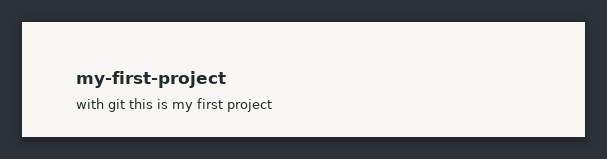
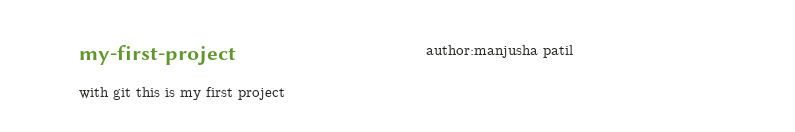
(272, 105) none -> [426,45,573,58] author:manjusha patil

